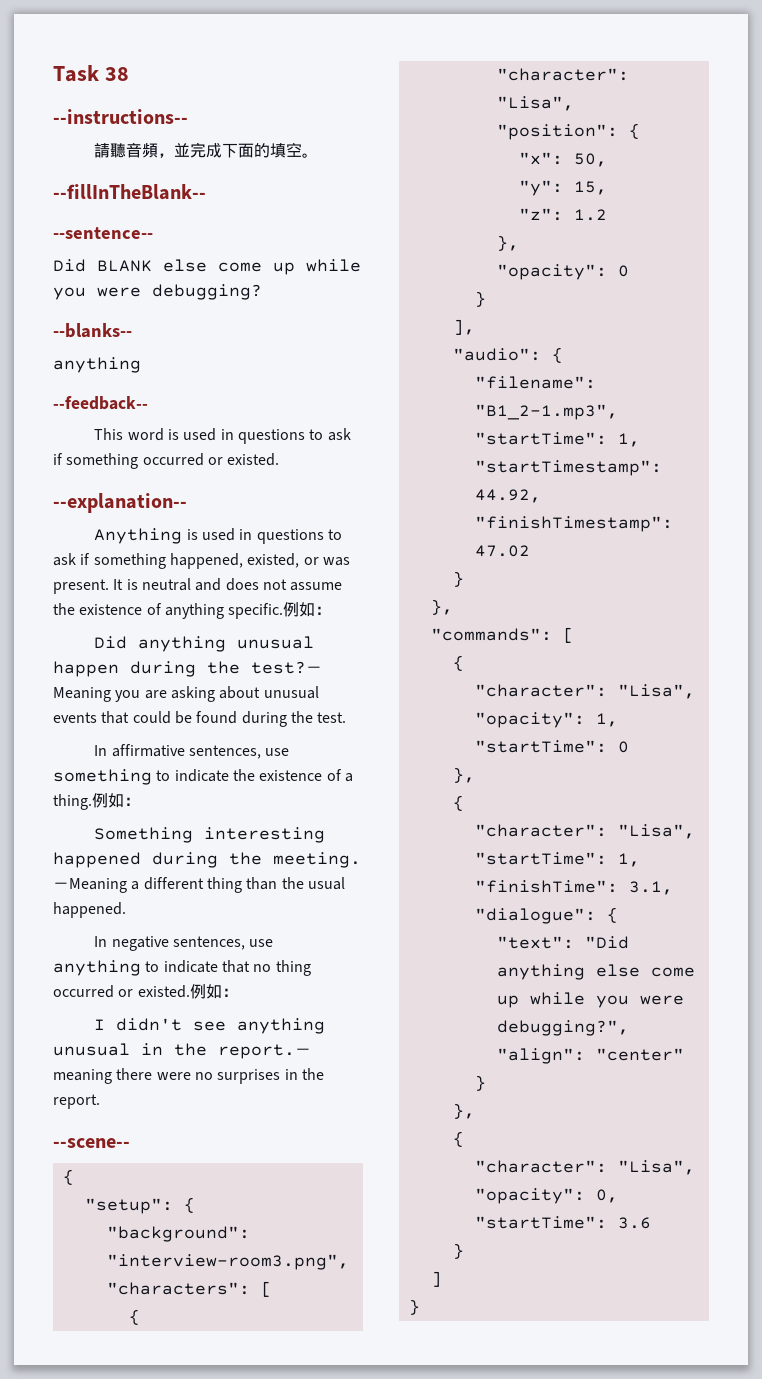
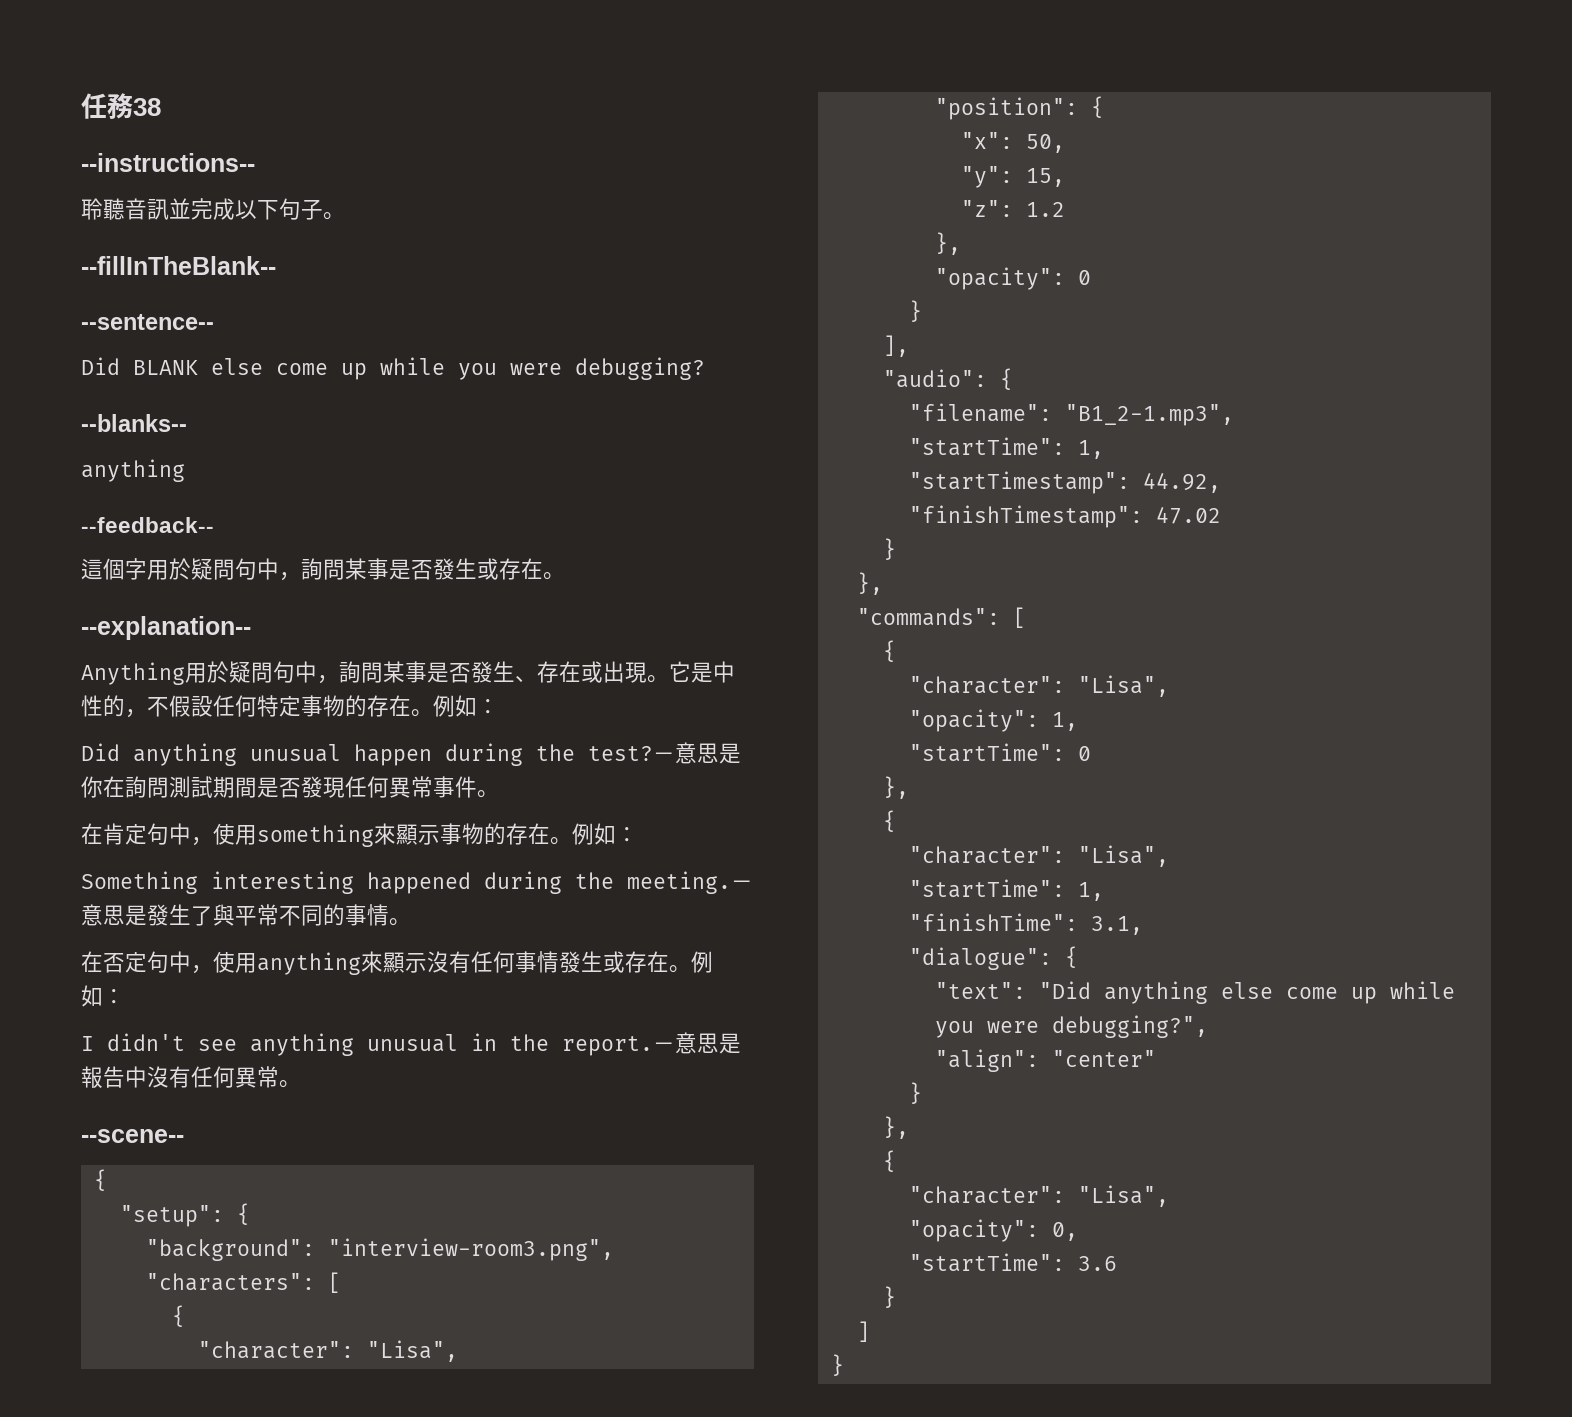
[53,65,99,82] Task -> [81,93,133,119] 任務
[94,142,303,158] 請聽音頻，並完成下面的填空 -> [81,198,323,221] 聆聽音訊並完成以下句子
[94,428,351,444] [53,453,280,469] [53,493,187,513] [94,528,343,544] [53,553,350,569] [53,578,343,594] [53,603,284,619] This word is used in questions to ask if something occurred or existed. // --explanation-- // Anything is used in questions to ask if something happened, existed, or was present. It is neutral and does not assume the existence of anything specific. -> [81,558,565,581] [81,616,251,640] [81,661,735,685] [81,695,433,718] 這個字用於疑問句中，詢問某事是否發生或存在。 // --explanation-- // Anything用於疑問句中，詢問某事是否發生、存在或出現。它是中性的，不假設任何特定事物的存在。
[53,686,319,702] [53,711,347,727] [94,744,290,759] [53,769,353,785] [53,794,92,810] Meaning you are asking about unusual events that could be found during the test. // In affirmative sentences, use something to indicate the existence of a thing. -> [675,742,741,764] [81,776,499,799] [81,823,572,847] 意思是你在詢問測試期間是否發現任何異常事件。 // 在肯定句中，使用something來顯示事物的存在。
[69,877,345,893] [53,902,126,918] [94,936,274,951] [53,960,311,976] [53,985,190,998] Meaning a different thing than the usual happened. // In negative sentences, use anything to indicate that no thing occurred or existed. -> [81,904,411,926] [81,951,691,975] 意思是發生了與平常不同的事情。 // 在否定句中，使用anything來顯示沒有任何事情發生或存在。
[53,1068,324,1084] [53,1094,100,1109] meaning there were no surprises in the report. -> [675,1032,741,1054] [81,1066,301,1089] 意思是報告中沒有任何異常。

